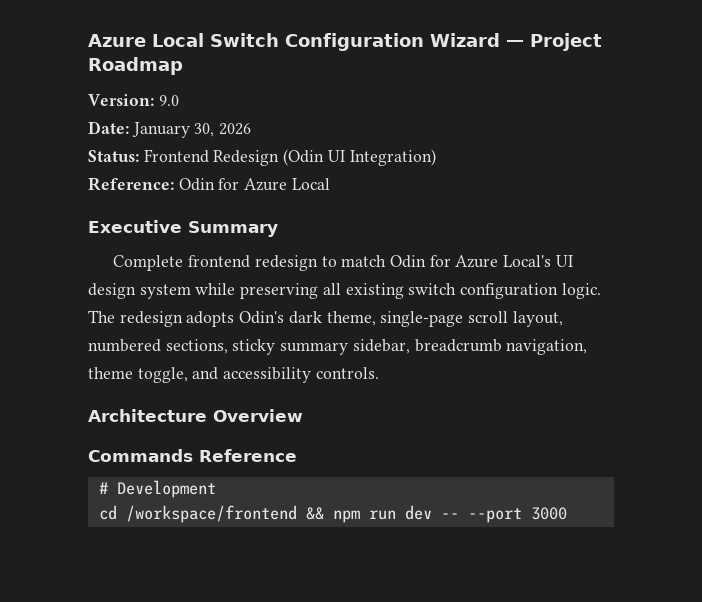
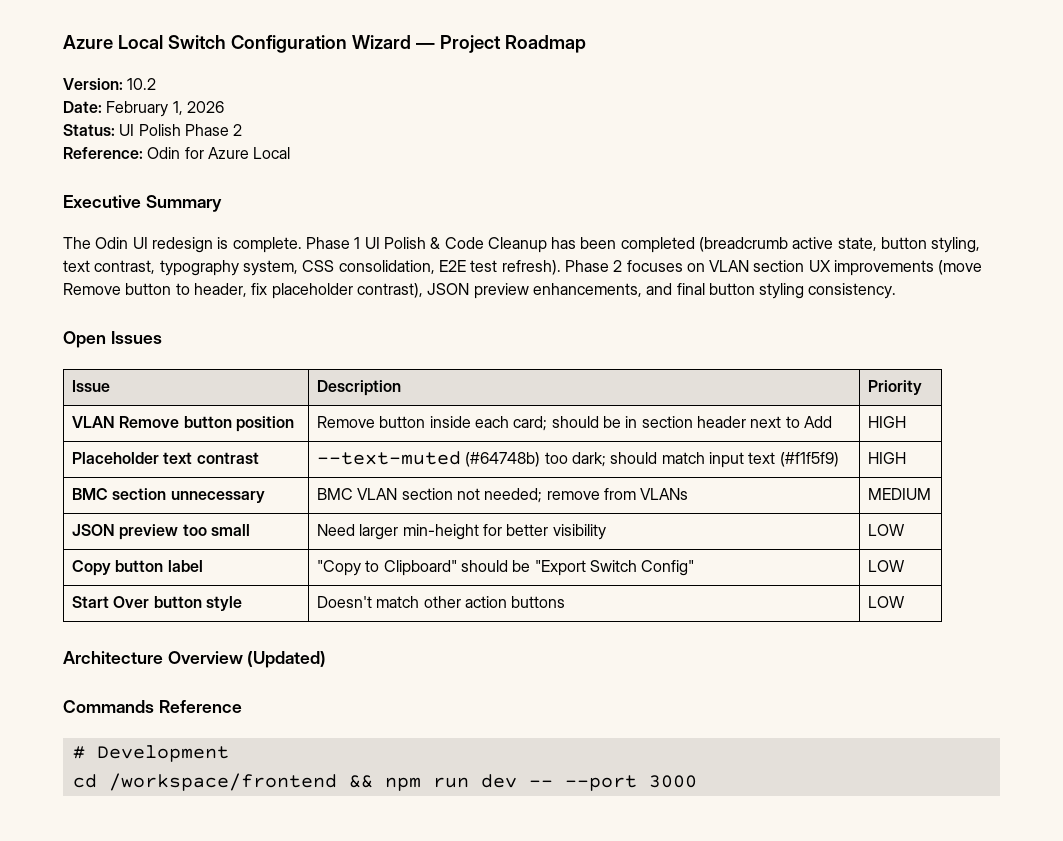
[158,95,179,106] 9.0 -> [127,78,157,90] 10.2
[131,122,215,138] January 30, -> [106,101,183,117] February 1,
[143,149,436,166] Frontend Redesign (Odin UI Integration) -> [119,124,243,136] UI Polish Phase 2
[113,255,573,271] [88,283,601,299] [88,310,563,327] [88,339,588,355] [88,367,379,383] Complete frontend redesign to match Odin for Azure Local's UI design system while preserving all existing switch configuration logic. The redesign adopts Odin's dark theme, single-page scroll layout, numbered sections, sticky summary sidebar, breadcrumb navigation, theme toggle, and accessibility controls. -> [63,237,981,253] [63,260,983,276] [63,283,897,299] [63,331,162,348] [72,380,111,392] [317,380,402,396] [868,380,923,395] [72,416,295,432] [317,416,832,431] [868,416,907,428] [72,452,259,464] [317,451,839,468] [868,452,907,464] [72,488,265,503] [317,488,689,503] [868,488,932,500] [72,524,251,540] [317,524,606,540] [868,524,906,536] [72,560,203,576] [317,560,695,576] [868,560,906,572] [72,596,243,611] [317,596,566,608] [868,596,906,608] The Odin UI redesign is complete. Phase 1 UI Polish & Code Cleanup has been completed (breadcrumb active state, button styling, text contrast, typography system, CSS consolidation, E2E test refresh). Phase 2 focuses on VLAN section UX improvements (move Remove button to header, fix placeholder contrast), JSON preview enhancements, and final button styling consistency. // Open Issues // Issue | Description | Priority // VLAN Remove button position | Remove button inside each card; should be in section header next to Add | HIGH // Placeholder text contrast | --text-muted (#64748b) too dark; should match input text (#f1f5f9) | HIGH // BMC section unnecessary | BMC VLAN section not needed; remove from VLANs | MEDIUM // JSON preview too small | Need larger min-height for better visibility | LOW // Copy button label | "Copy to Clipboard" should be "Export Switch Config" | LOW // Start Over button style | Doesn't match other action buttons | LOW
(303, 415) none -> [247,651,327,668] (Updated)

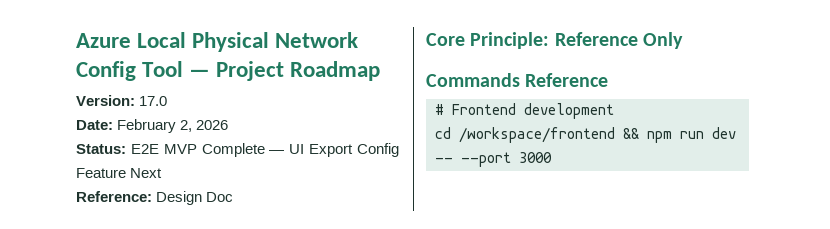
[63,35,411,53] Azure Local Switch Configuration Wizard -> [76,32,359,52] [76,61,184,81] Azure Local Physical Network Config Tool
[127,78,157,90] 10.2 -> [139,96,168,106] 17.0
[172,101,183,115] 1, -> [180,120,193,132] 2,
[119,124,243,136] [63,147,291,159] [63,195,222,212] [63,237,981,253] [63,260,983,276] [63,283,897,299] [63,331,162,348] [72,380,111,392] [317,380,402,396] [868,380,923,395] [72,416,295,432] [317,416,832,431] [868,416,907,428] [72,452,259,464] [317,451,839,468] [868,452,907,464] [72,488,265,503] [317,488,689,503] [868,488,932,500] [72,524,251,540] [317,524,606,540] [868,524,906,536] [72,560,203,576] [317,560,695,576] [868,560,906,572] [72,596,243,611] [317,596,566,608] [868,596,906,608] [63,651,327,668] UI Polish Phase 2 // Reference: Odin for Azure Local // Executive Summary // The Odin UI redesign is complete. Phase 1 UI Polish & Code Cleanup has been completed (breadcrumb active state, button styling, text contrast, typography system, CSS consolidation, E2E test refresh). Phase 2 focuses on VLAN section UX improvements (move Remove button to header, fix placeholder contrast), JSON preview enhancements, and final button styling consistency. // Open Issues // Issue | Description | Priority // VLAN Remove button position | Remove button inside each card; should be in section header next to Add | HIGH // Placeholder text contrast | --text-muted (#64748b) too dark; should match input text (#f1f5f9) | HIGH // BMC section unnecessary | BMC VLAN section not needed; remove from VLANs | MEDIUM // JSON preview too small | Need larger min-height for better visibility | LOW // Copy button label | "Copy to Clipboard" should be "Export Switch Config" | LOW // Start Over button style | Doesn't match other action buttons | LOW // Architecture Overview (Updated) -> [130,143,400,157] [76,168,163,178] [76,191,234,205] [426,32,684,49] E2E MVP Complete — UI Export Config Feature Next // Reference: Design Doc // Core Principle: Reference Only
[96,745,229,762] Development -> [452,103,614,119] Frontend development

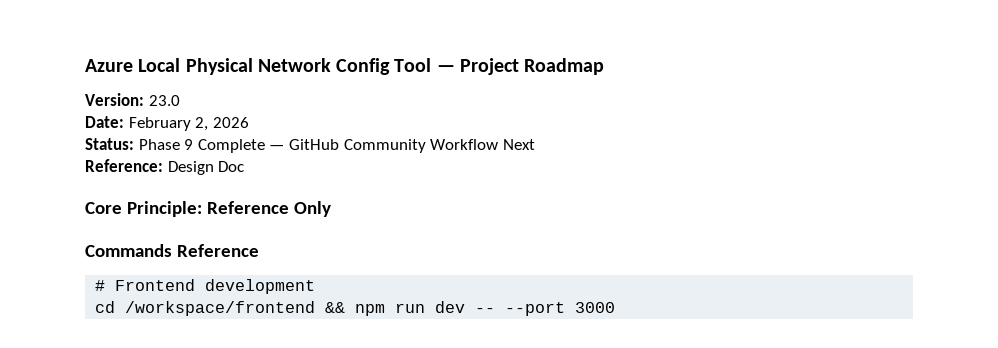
[139,96,168,106] 17.0 -> [148,95,180,106] 23.0
[130,143,400,157] [76,168,126,178] E2E MVP Complete — UI Export Config Feature -> [138,139,499,153] Phase 9 Complete — GitHub Community Workflow

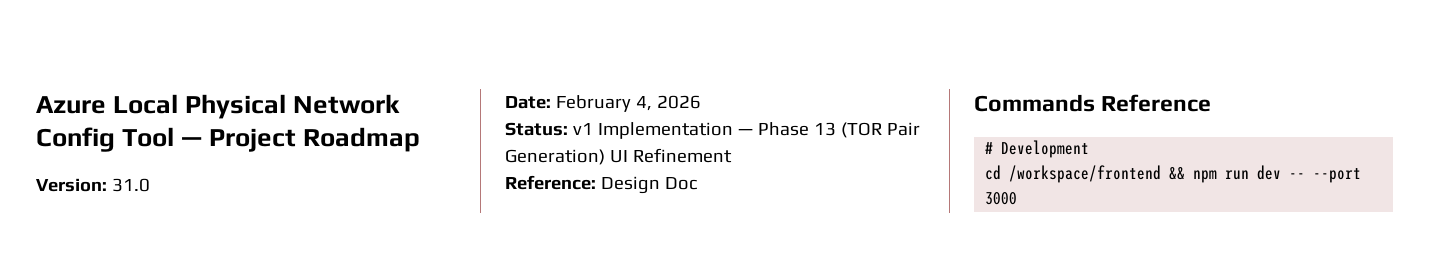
[148,95,180,106] 23.0 -> [111,178,150,192] 31.0
[195,117,209,131] 2, -> [635,96,652,111] 4,
[138,139,535,153] Phase 9 Complete — GitHub Community Workflow Next -> [572,122,920,139] [505,148,732,165] v1 Implementation — Phase 13 (TOR Pair Generation) UI Refinement
[85,201,331,217] // Core Principle: Reference Only -> (698, 183) none
[115,279,316,294] Frontend development -> [1001,140,1090,158] Development

